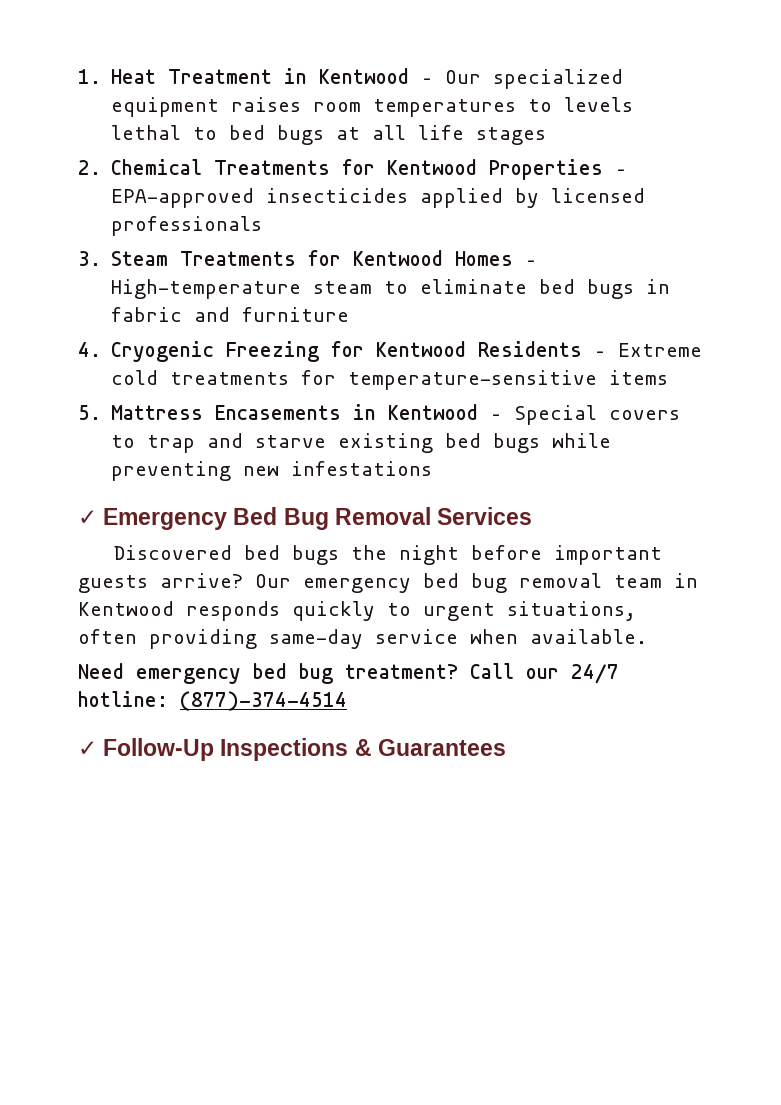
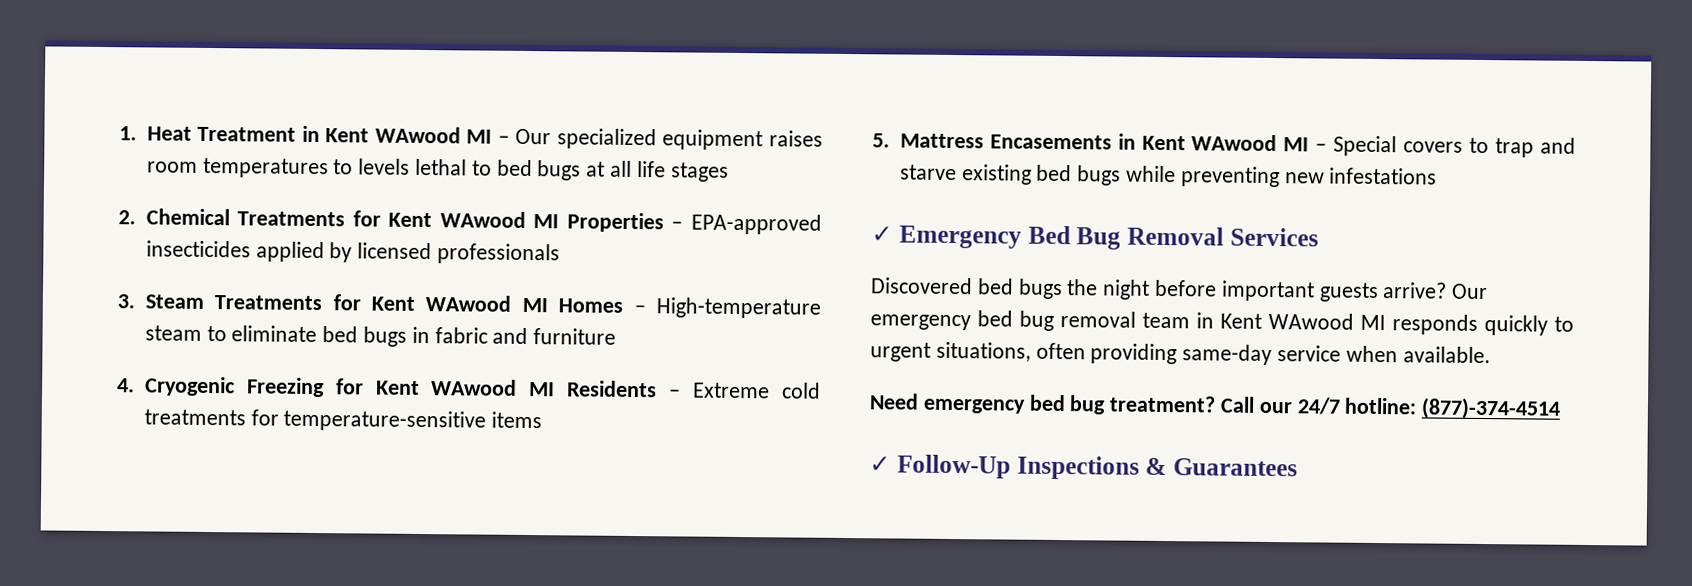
[319,68,410,84] Kentwood -> [325,126,493,144] Kent WAwood MI
[387,159,478,175] Kentwood -> [388,211,560,229] Kent WAwood MI
[353,250,444,266] Kentwood -> [370,295,548,313] Kent WAwood MI
[376,341,467,357] Kentwood -> [375,379,556,397] Kent WAwood MI
[388,404,479,420] Kentwood -> [1141,134,1310,152] Kent WAwood MI
[78,601,174,616] Kentwood -> [1220,312,1386,331] Kent WAwood MI

